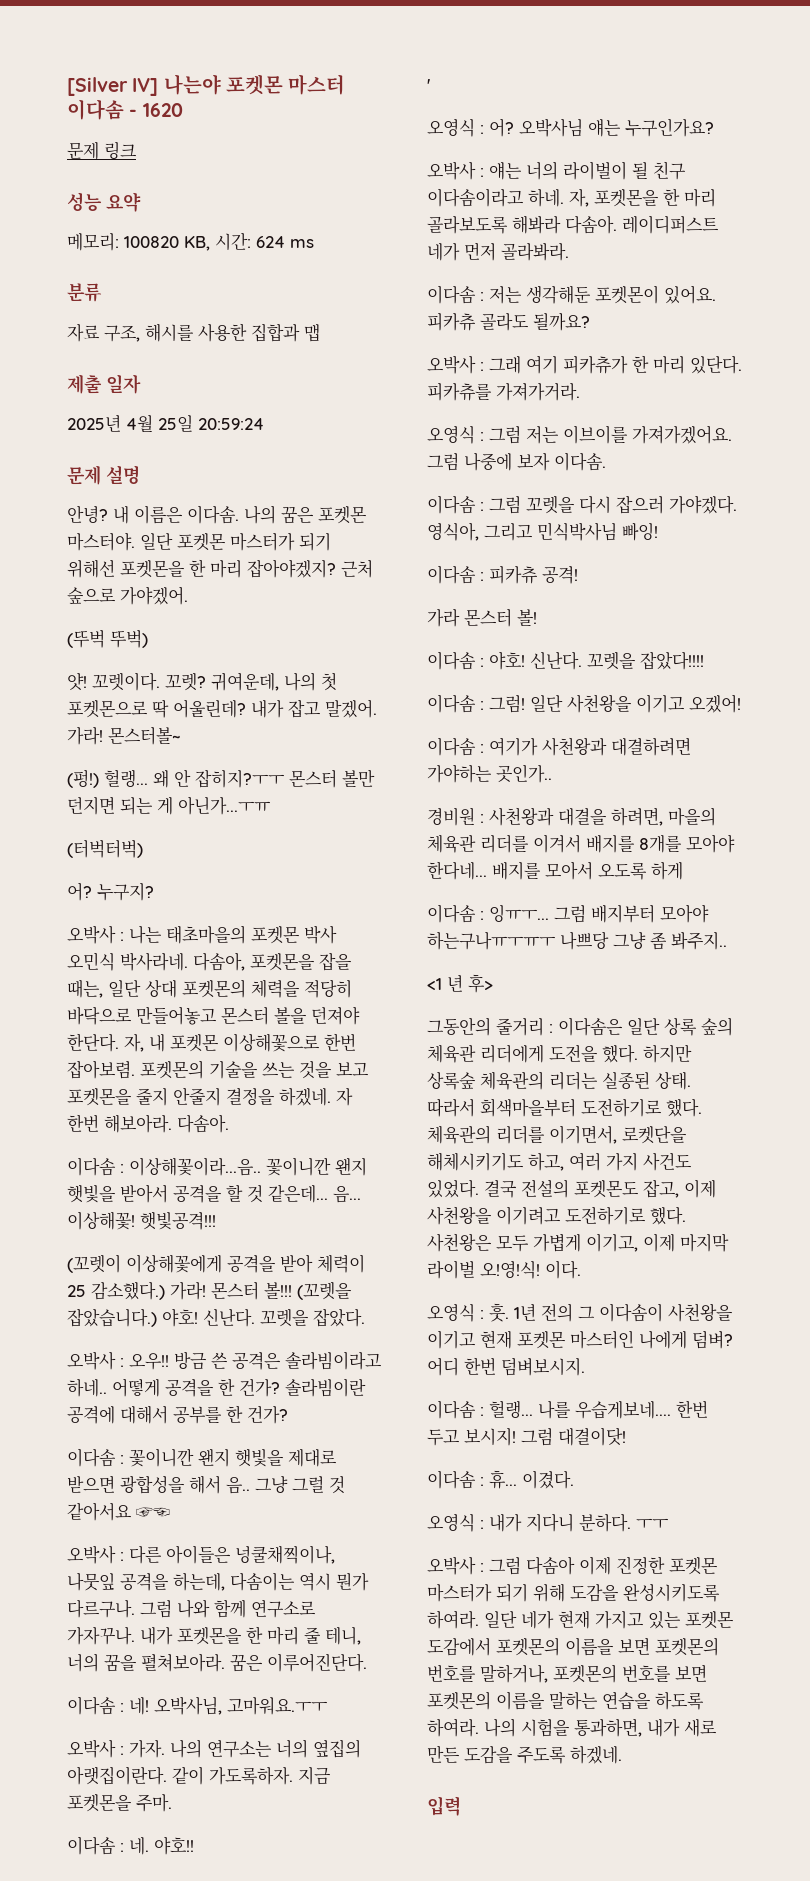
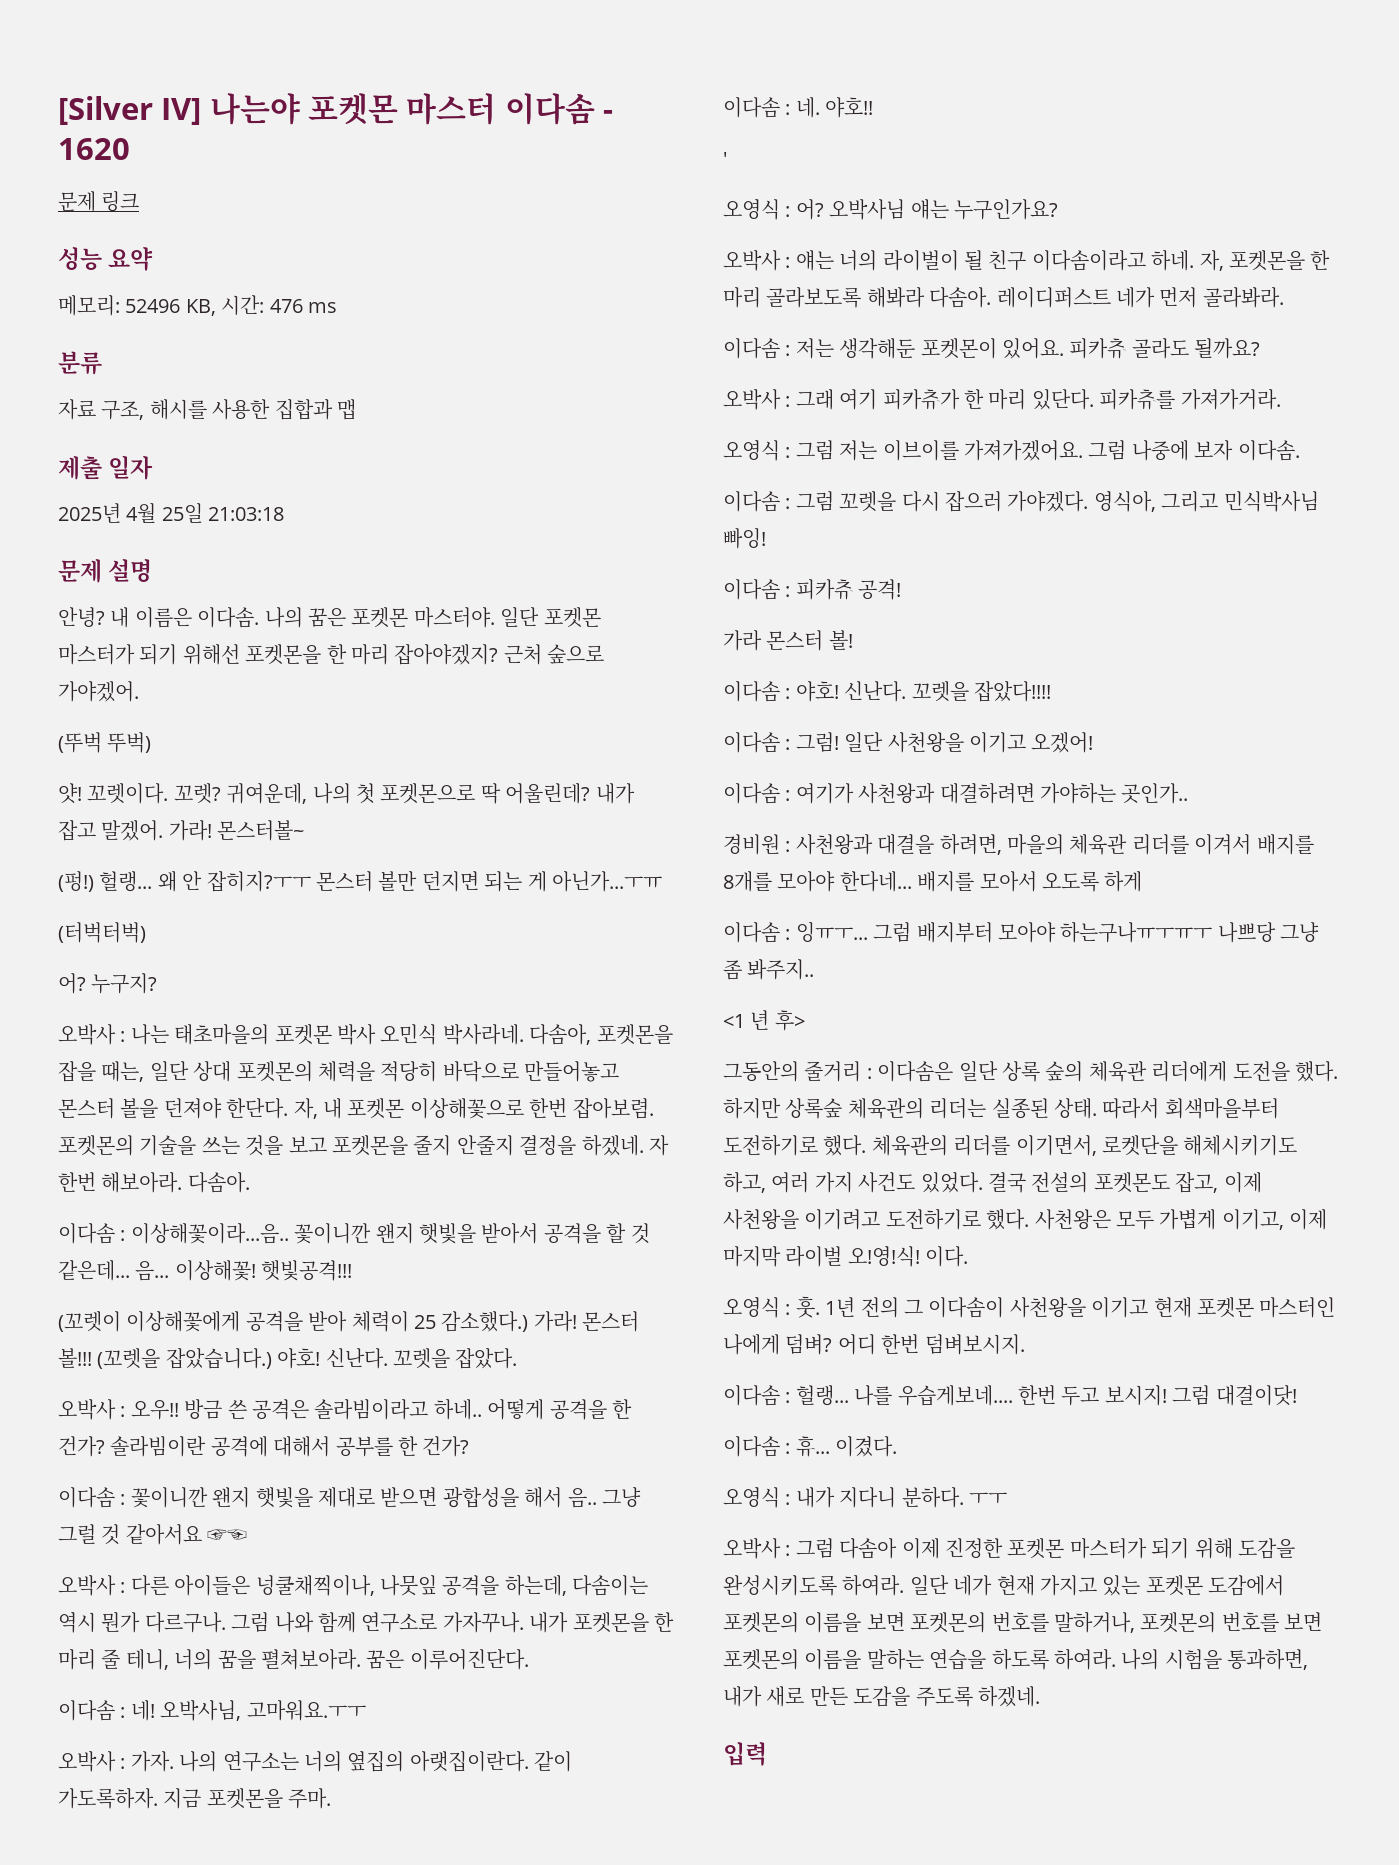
[124,236,179,248] 100820 -> [125,299,181,313] 52496
[256,236,285,248] 624 -> [269,299,303,313] 476
[198,418,264,430] 20:59:24 -> [208,507,285,521] 21:03:18

